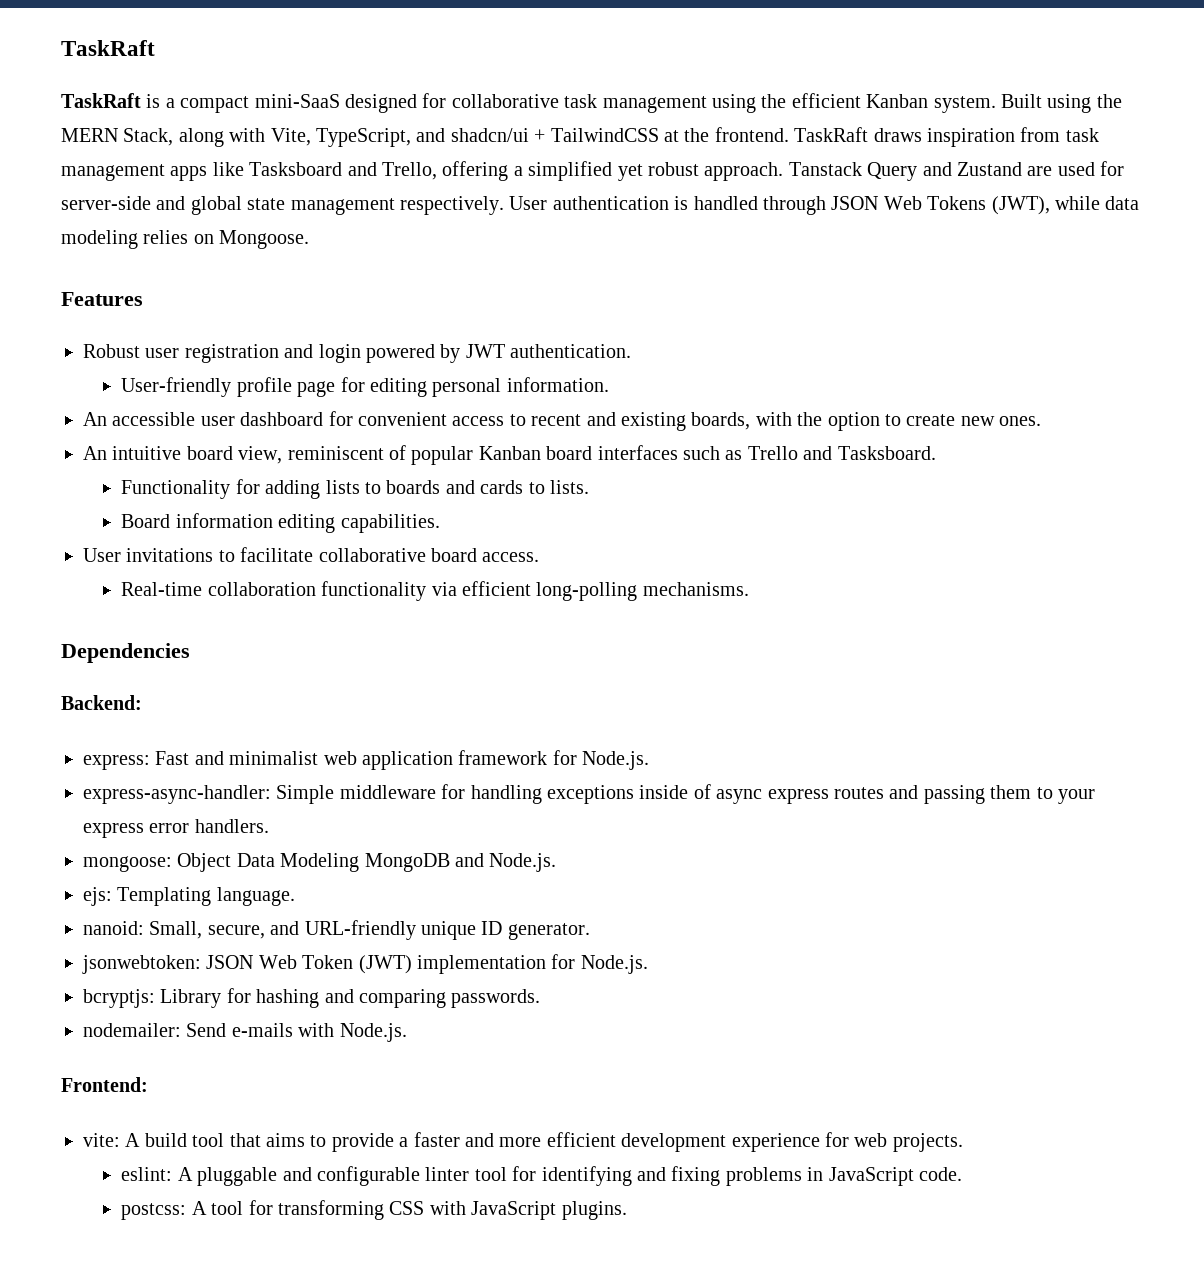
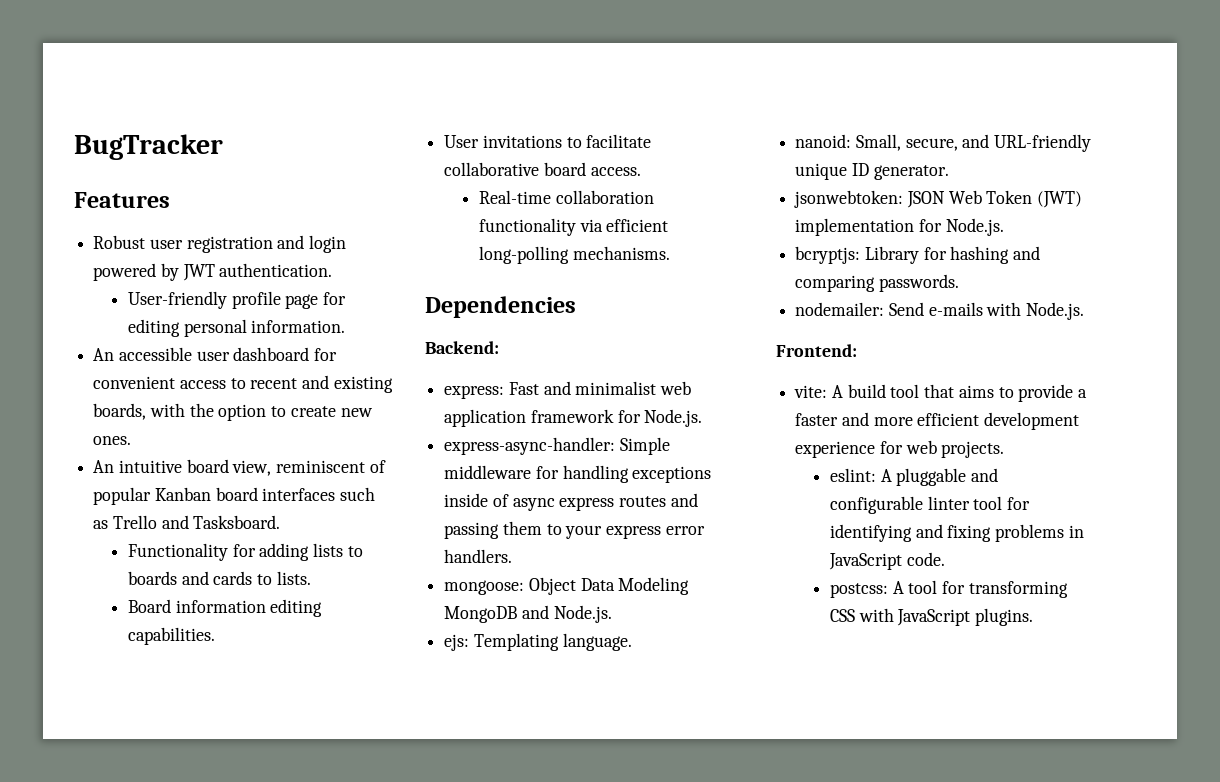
[61,40,155,56] [61,93,1122,113] [61,127,1099,147] [61,161,1125,181] [61,196,1140,215] [61,230,310,249] TaskRaft // TaskRaft is a compact mini-SaaS designed for collaborative task management using the efficient Kanban system. Built using the MERN Stack, along with Vite, TypeScript, and shadcn/ui + TailwindCSS at the frontend. TaskRaft draws inspiration from task management apps like Tasksboard and Trello, offering a simplified yet robust approach. Tanstack Query and Zustand are used for server-side and global state management respectively. User authentication is handled through JSON Web Tokens (JWT), while data modeling relies on Mongoose. -> [74,134,223,160] BugTracker

